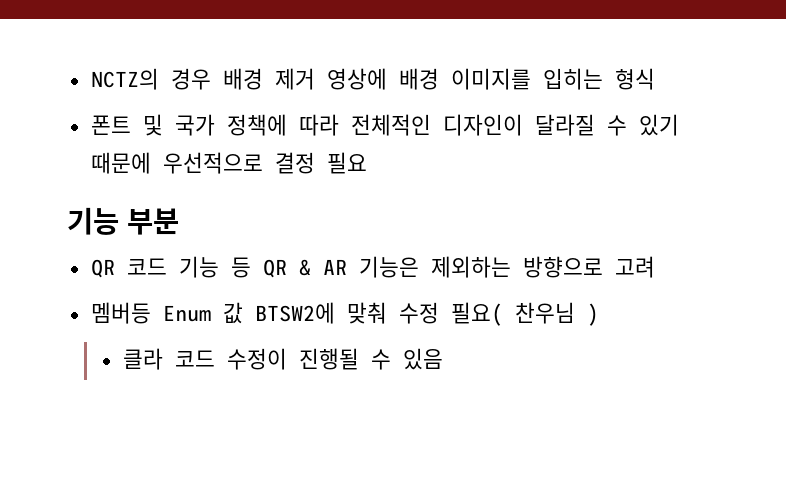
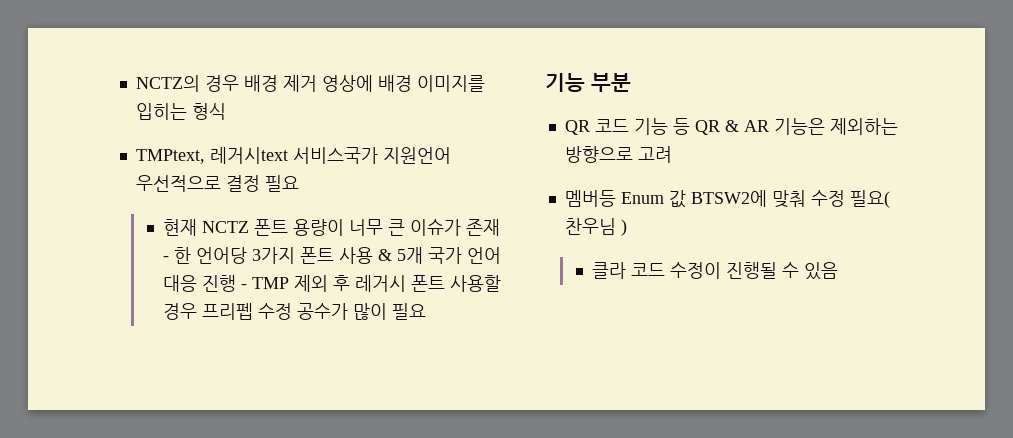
[90,114,679,136] [90,152,315,174] 폰트 및 국가 정책에 따라 전체적인 디자인이 달라질 수 있기 때문에 우선적으로 결정 -> [135,147,451,164] [135,175,299,192] [163,219,501,236] [163,247,502,264] [163,275,502,292] [163,303,388,320] TMPtext, 레거시text 서비스국가 지원언어 우선적으로 결정 필요 // 현재 NCTZ 폰트 용량이 너무 큰 이슈가 존재 - 한 언어당 3가지 폰트 사용 & 5개 국가 언어 대응 진행 - TMP 제외 후 레거시 폰트 사용할 경우 프리펩 수정 공수가 많이

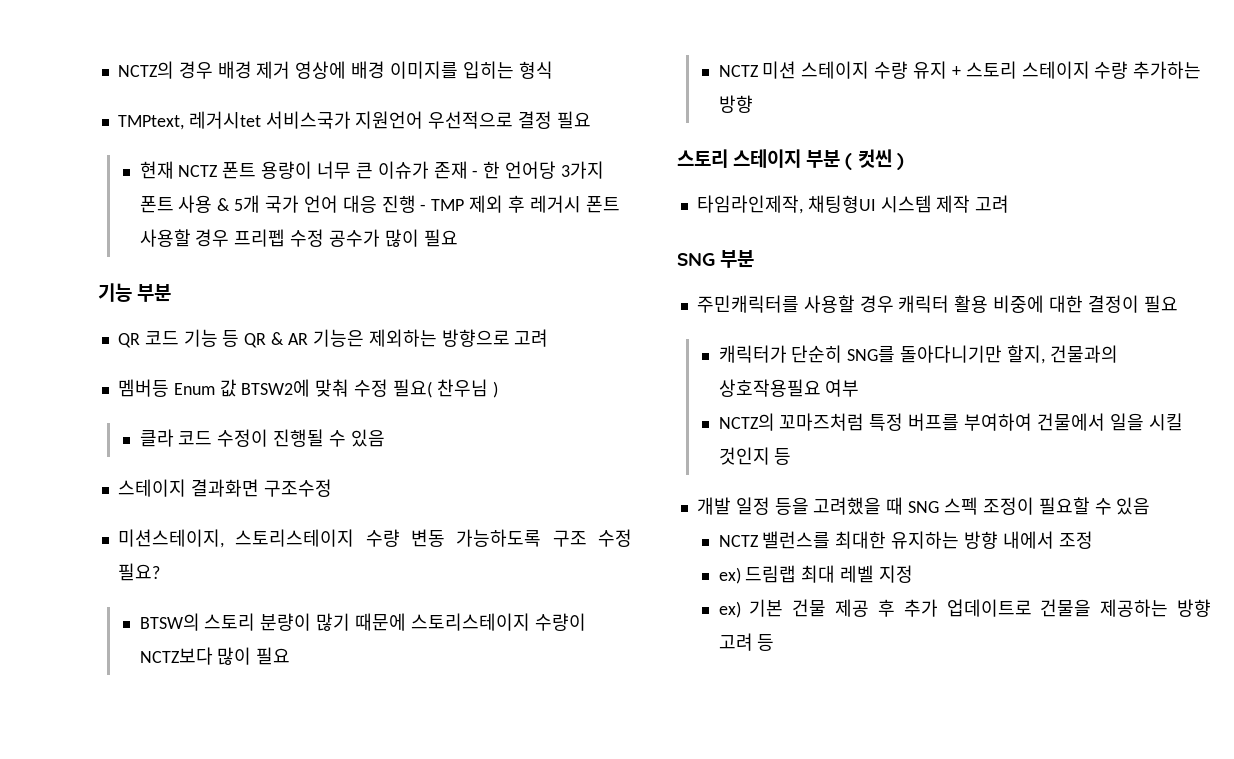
[209,147,288,164] 레거시text -> [188,111,261,129] 레거시tet
(839, 271) none -> [117,479,332,497] [117,529,632,548] [117,563,160,581] [139,613,586,631] [139,647,291,665] [718,61,1202,79] [718,95,753,113] [677,149,904,170] [696,195,1010,214] [677,250,755,268] [696,295,1178,313] [718,345,1118,364] [718,379,860,397] [718,413,1183,431] [718,447,792,465] [696,497,1151,515] [718,531,1093,549] [718,565,914,584] [718,599,1211,618] [718,633,775,651] // 스테이지 결과화면 구조수정 // 미션스테이지, 스토리스테이지 수량 변동 가능하도록 구조 수정 필요? // BTSW의 스토리 분량이 많기 때문에 스토리스테이지 수량이 NCTZ보다 많이 필요 // NCTZ 미션 스테이지 수량 유지 + 스토리 스테이지 수량 추가하는 방향 // 스토리 스테이지 부분 ( 컷씬 ) // 타임라인제작, 채팅형UI 시스템 제작 고려 // SNG 부분 // 주민캐릭터를 사용할 경우 캐릭터 활용 비중에 대한 결정이 필요 // 캐릭터가 단순히 SNG를 돌아다니기만 할지, 건물과의 상호작용필요 여부 // NCTZ의 꼬마즈처럼 특정 버프를 부여하여 건물에서 일을 시킬 것인지 등 // 개발 일정 등을 고려했을 때 SNG 스펙 조정이 필요할 수 있음 // NCTZ 밸런스를 최대한 유지하는 방향 내에서 조정 // ex) 드림랩 최대 레벨 지정 // ex) 기본 건물 제공 후 추가 업데이트로 건물을 제공하는 방향 고려 등

